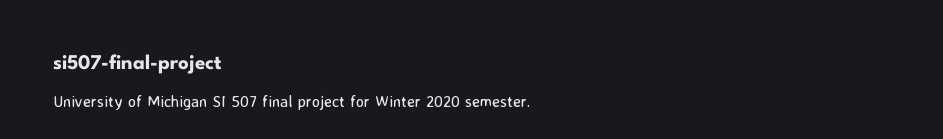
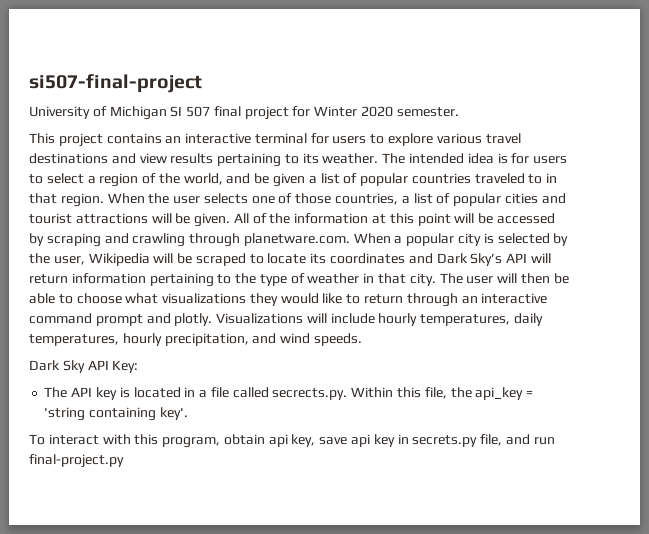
(530, 102) none -> [29,133,521,147] [29,153,568,167] [29,173,558,187] [29,193,566,207] [29,213,555,227] [29,233,569,247] [29,253,551,266] [29,273,569,287] [29,293,548,307] [29,313,544,326] [29,333,362,346] [29,360,139,373] [44,387,534,400] [44,407,188,421] [29,434,555,448] [29,454,124,468] // This project contains an interactive terminal for users to explore various travel destinations and view results pertaining to its weather. The intended idea is for users to select a region of the world, and be given a list of popular countries traveled to in that region. When the user selects one of those countries, a list of popular cities and tourist attractions will be given. All of the information at this point will be accessed by scraping and crawling through planetware.com. When a popular city is selected by the user, Wikipedia will be scraped to locate its coordinates and Dark Sky’s API will return information pertaining to the type of weather in that city. The user will then be able to choose what visualizations they would like to return through an interactive command prompt and plotly. Visualizations will include hourly temperatures, daily temperatures, hourly precipitation, and wind speeds. // Dark Sky API Key: // The API key is located in a file called secrects.py. Within this file, the api_key = 'string containing key'. // To interact with this program, obtain api key, save api key in secrets.py file, and run final-project.py

